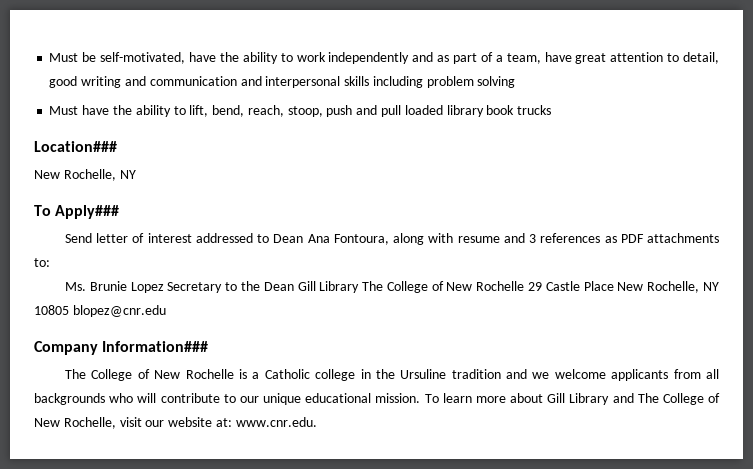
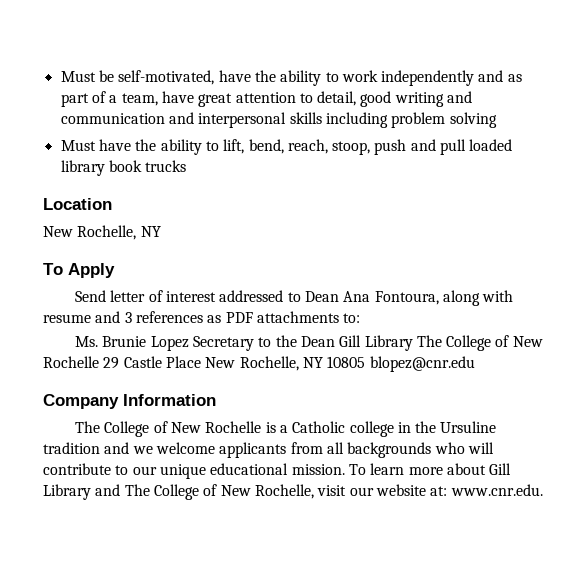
[34,141,117,152] Location### -> [43,198,112,210] Location
[55,205,120,219] Apply### -> [68,263,115,278] Apply
[102,341,209,352] Information### -> [123,394,216,406] Information

